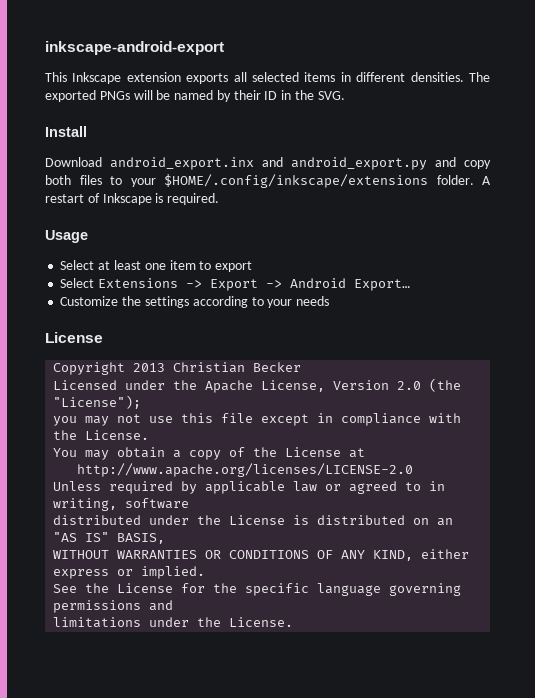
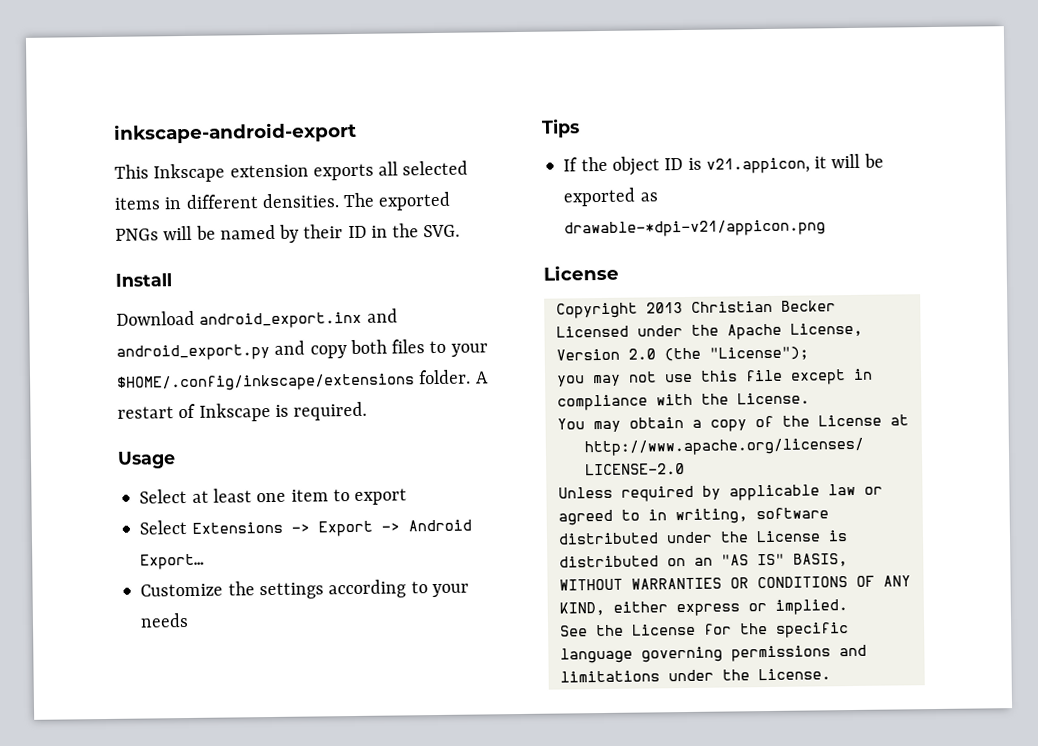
(330, 301) none -> [541,118,580,138] [563,153,884,176] [563,187,658,207] [564,219,827,238] // Tips // If the object ID is v21.appicon, it will be exported as drawable-*dpi-v21/appicon.png

